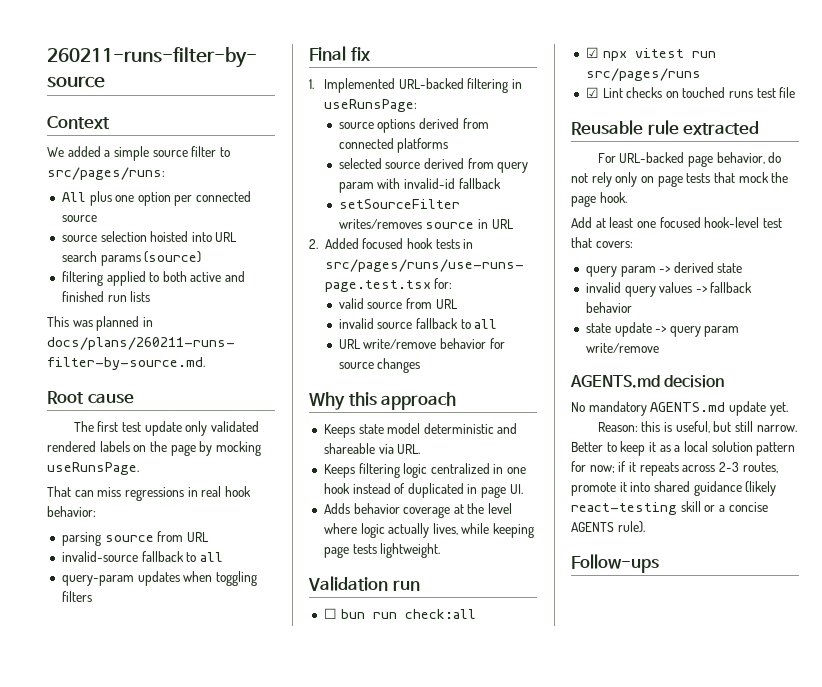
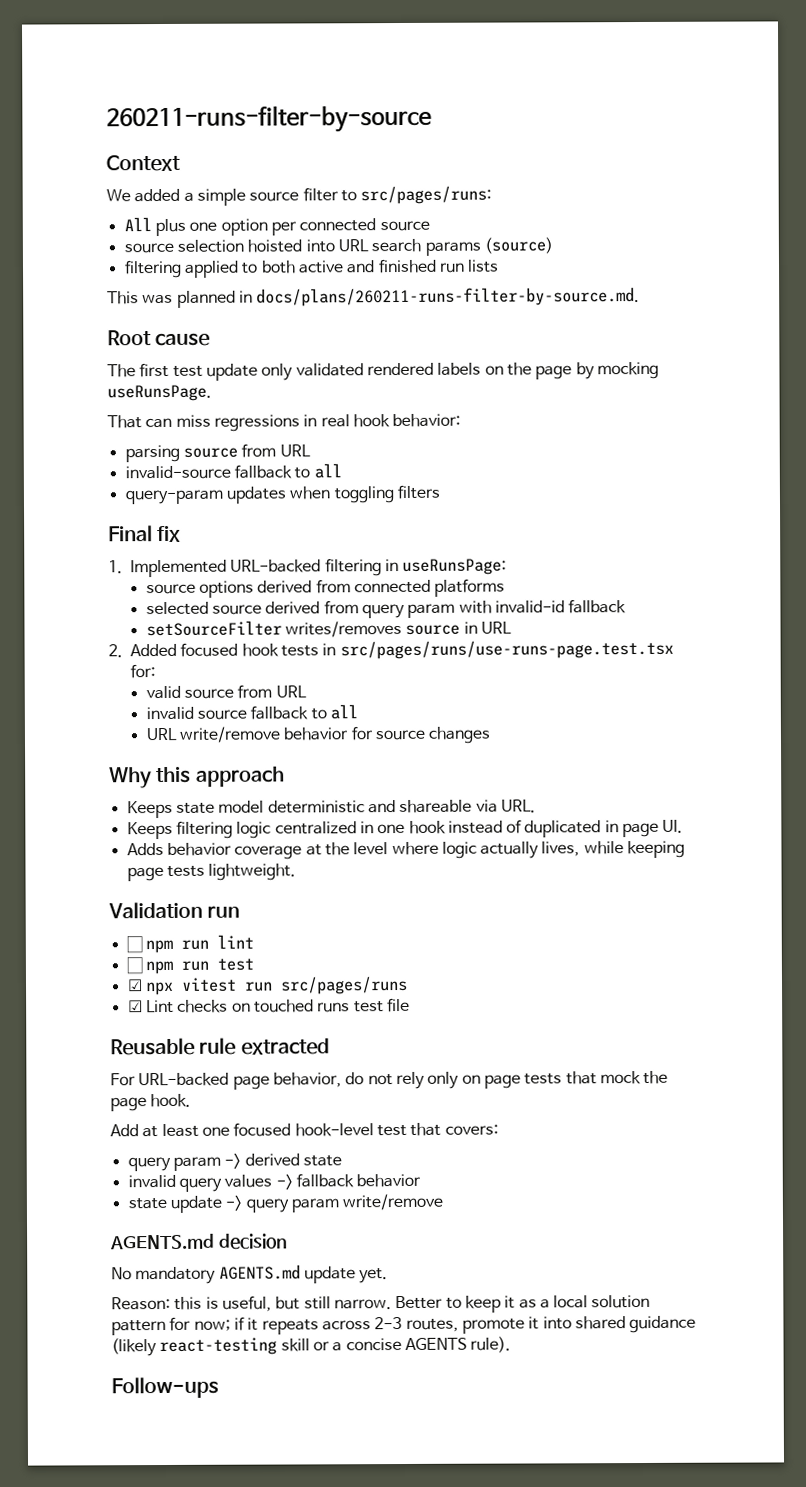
[340,609,476,619] bun run check:all -> [144,934,254,954] [125,957,254,975] npm run lint // ☐ npm run test

